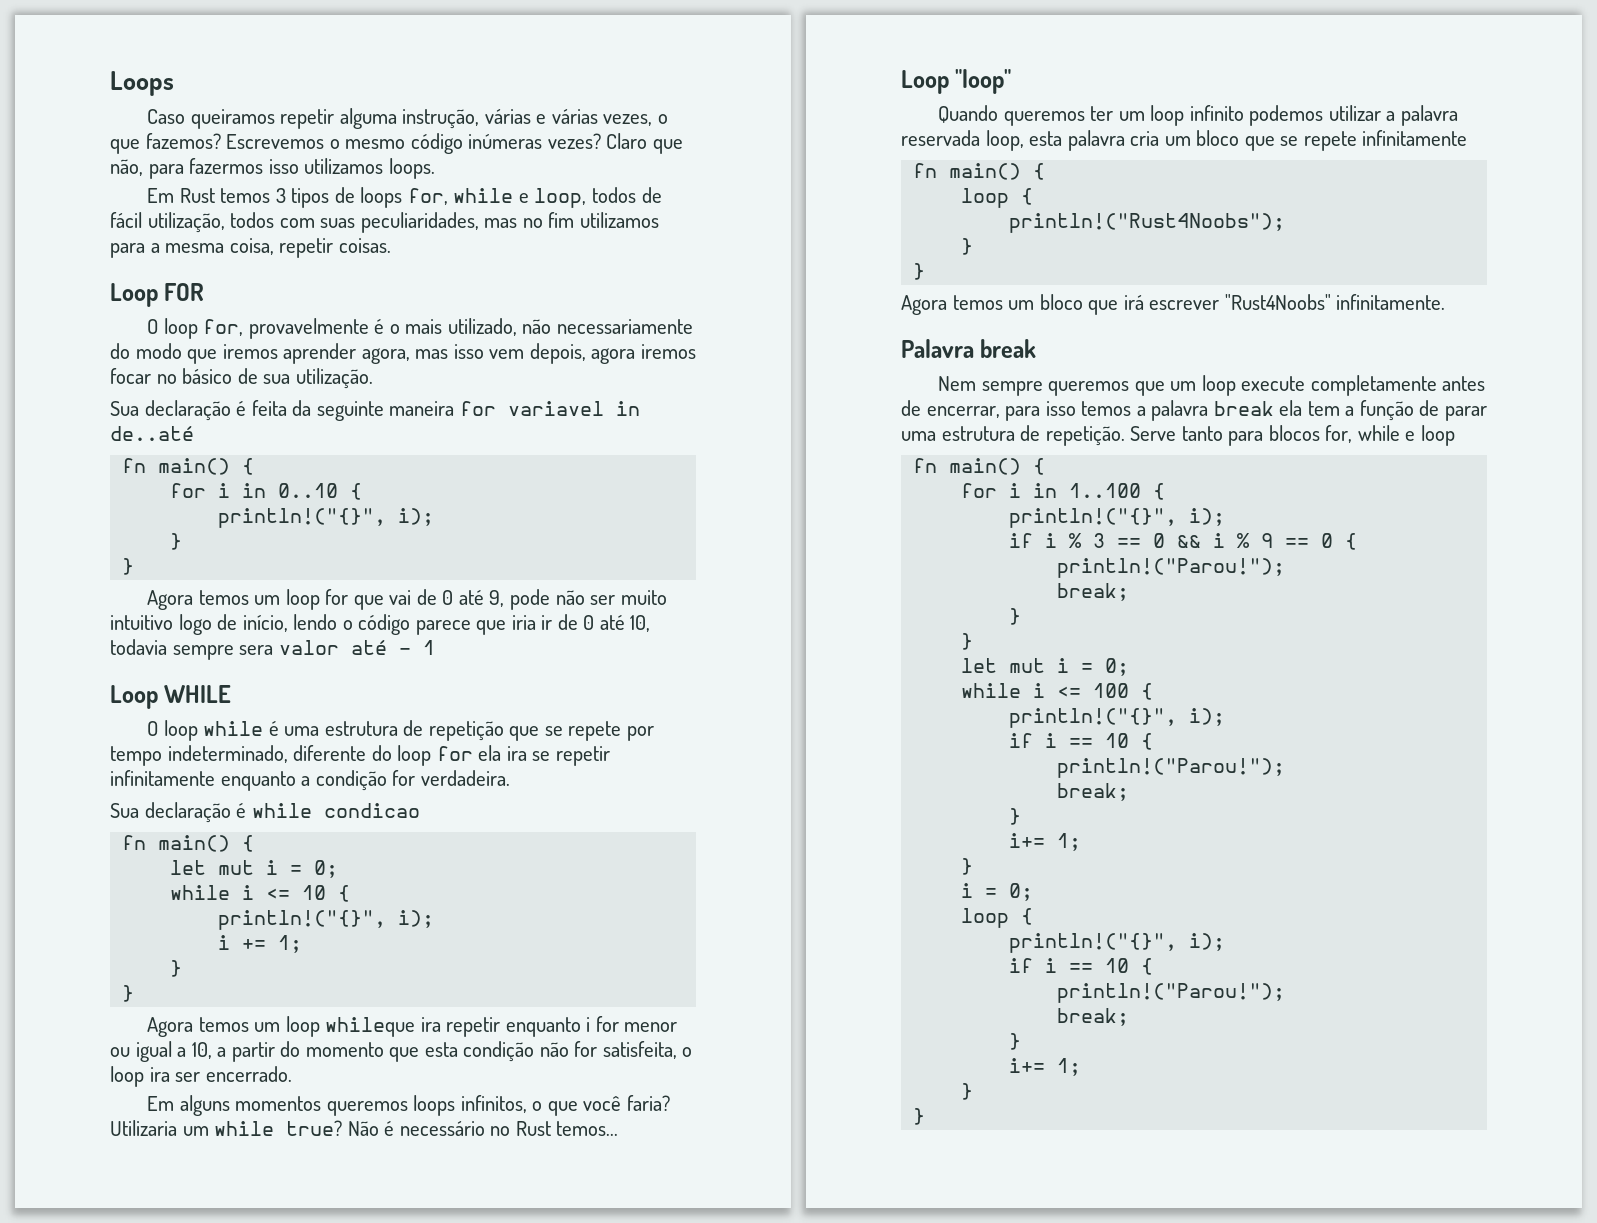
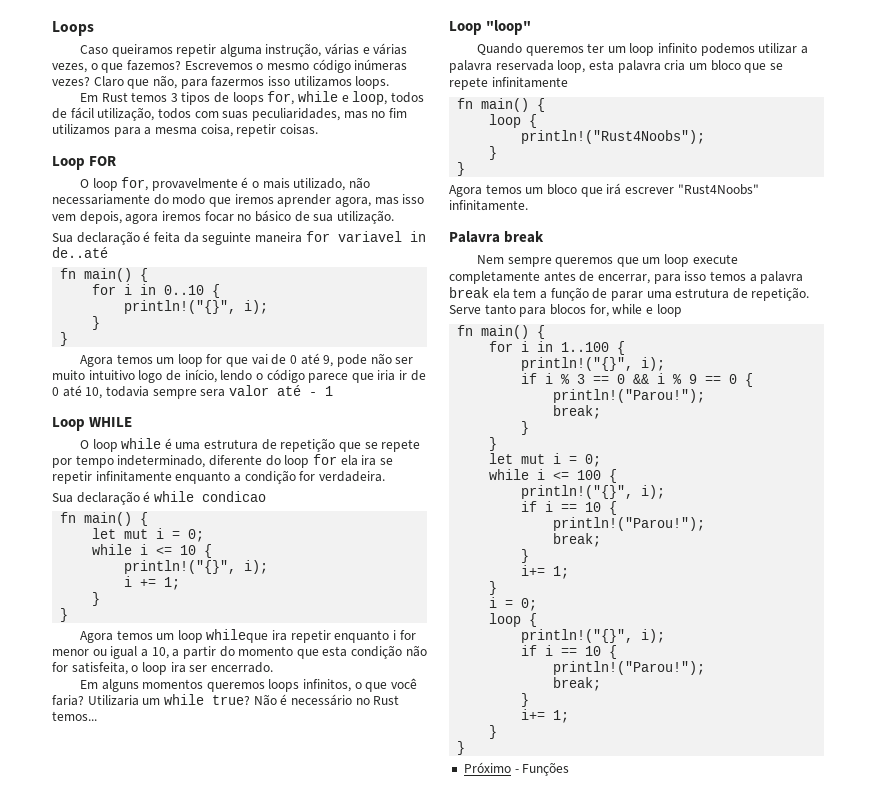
(926, 1116) none -> [463,762,570,776] // Próximo - Funções

